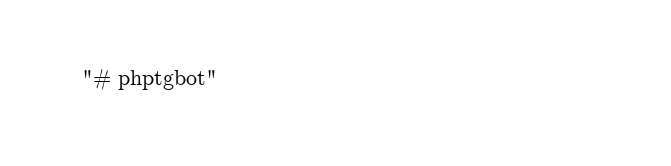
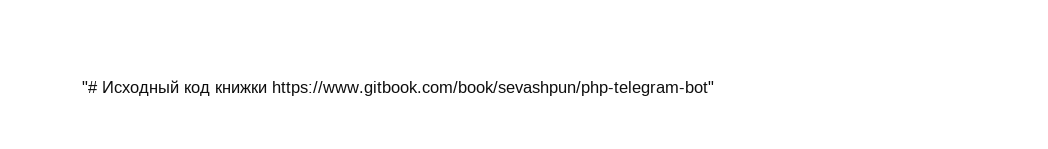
[118,70,217,90] phptgbot" -> [102,80,714,96] Исходный код книжки https://www.gitbook.com/book/sevashpun/php-telegram-bot"

